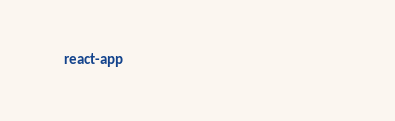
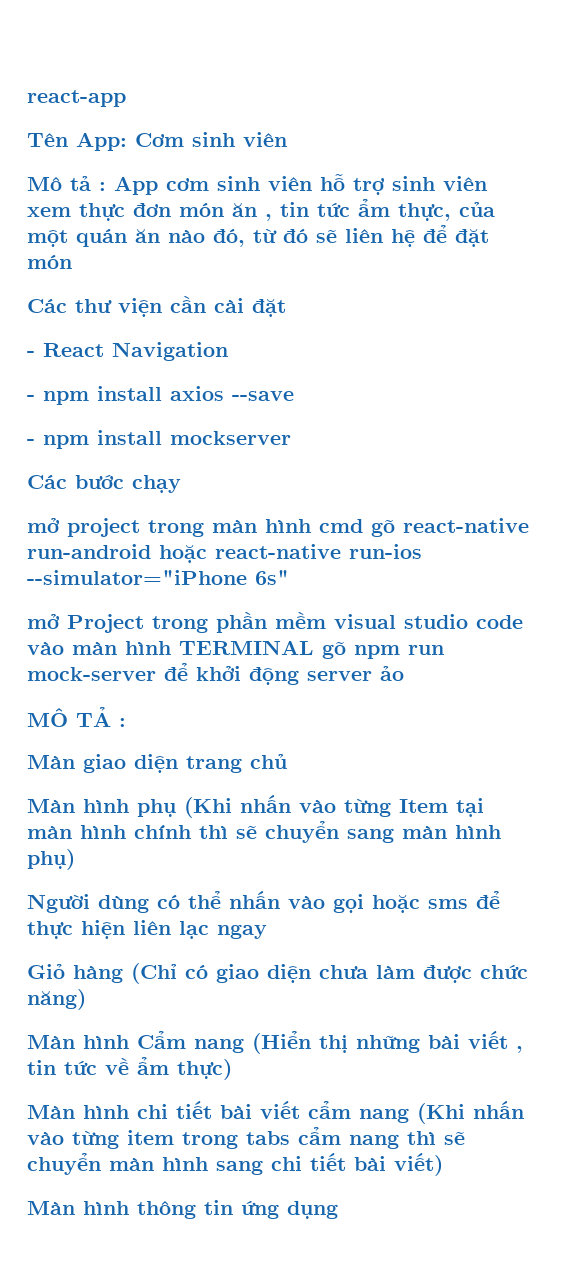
(123, 60) none -> [27,132,287,151] [27,174,487,195] [27,199,495,221] [27,225,489,247] [27,255,72,269] [27,296,286,317] [27,342,228,361] [27,386,294,405] [27,430,291,449] [27,475,181,493] [27,518,529,537] [27,544,422,563] [27,570,289,585] [27,612,523,633] [27,640,444,659] [27,663,404,685] [27,707,126,727] [27,754,287,773] [27,795,484,818] [27,821,501,843] [27,849,75,870] [27,891,500,913] [27,920,267,939] [27,963,528,984] [27,989,86,1010] [27,1031,523,1054] [27,1057,232,1080] [27,1101,524,1124] [27,1127,465,1149] [27,1153,443,1176] [27,1200,338,1219] // Tên App: Cơm sinh viên // Mô tả : App cơm sinh viên hỗ trợ sinh viên xem thực đơn món ăn , tin tức ẩm thực, của một quán ăn nào đó, từ đó sẽ liên hệ để đặt món // Các thư viện cần cài đặt // - React Navigation // - npm install axios --save // - npm install mockserver // Các bước chạy // mở project trong màn hình cmd gõ react-native run-android hoặc react-native run-ios --simulator="iPhone 6s" // mở Project trong phần mềm visual studio code vào màn hình TERMINAL gõ npm run mock-server để khởi động server ảo // MÔ TẢ : // Màn giao diện trang chủ // Màn hình phụ (Khi nhấn vào từng Item tại màn hình chính thì sẽ chuyển sang màn hình phụ) // Người dùng có thể nhấn vào gọi hoặc sms để thực hiện liên lạc ngay // Giỏ hàng (Chỉ có giao diện chưa làm được chức năng) // Màn hình Cẩm nang (Hiển thị những bài viết , tin tức về ẩm thực) // Màn hình chi tiết bài viết cẩm nang (Khi nhấn vào từng item trong tabs cẩm nang thì sẽ chuyển màn hình sang chi tiết bài viết) // Màn hình thông tin ứng dụng

